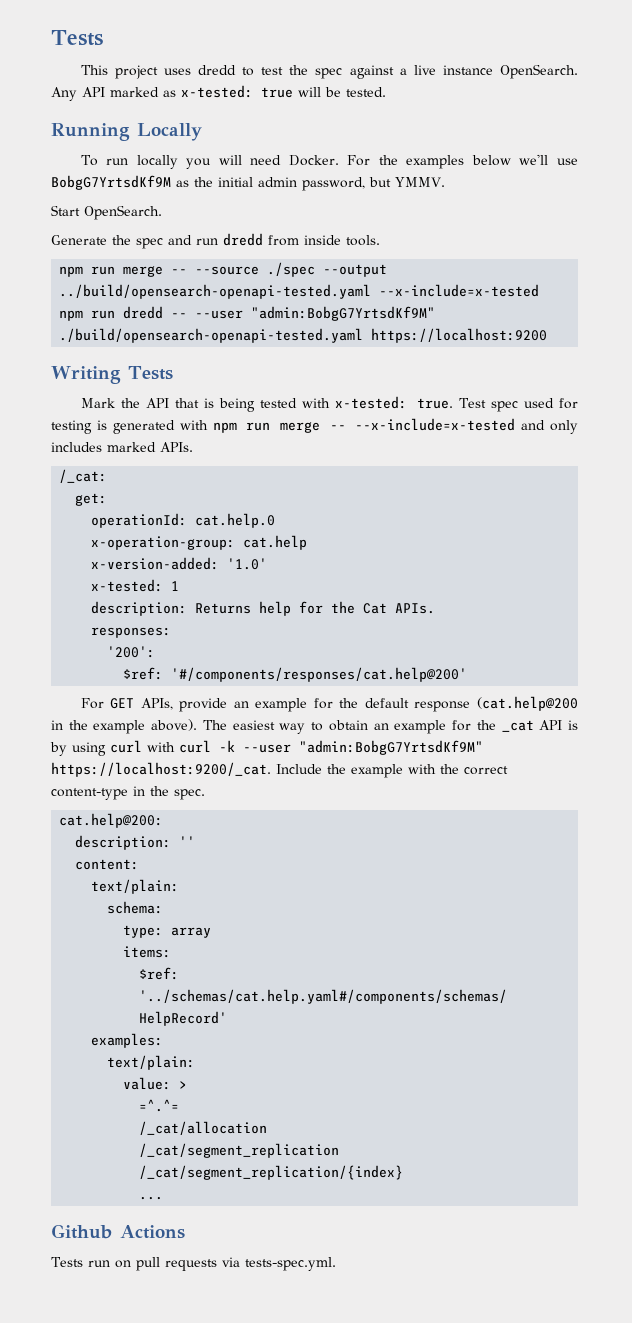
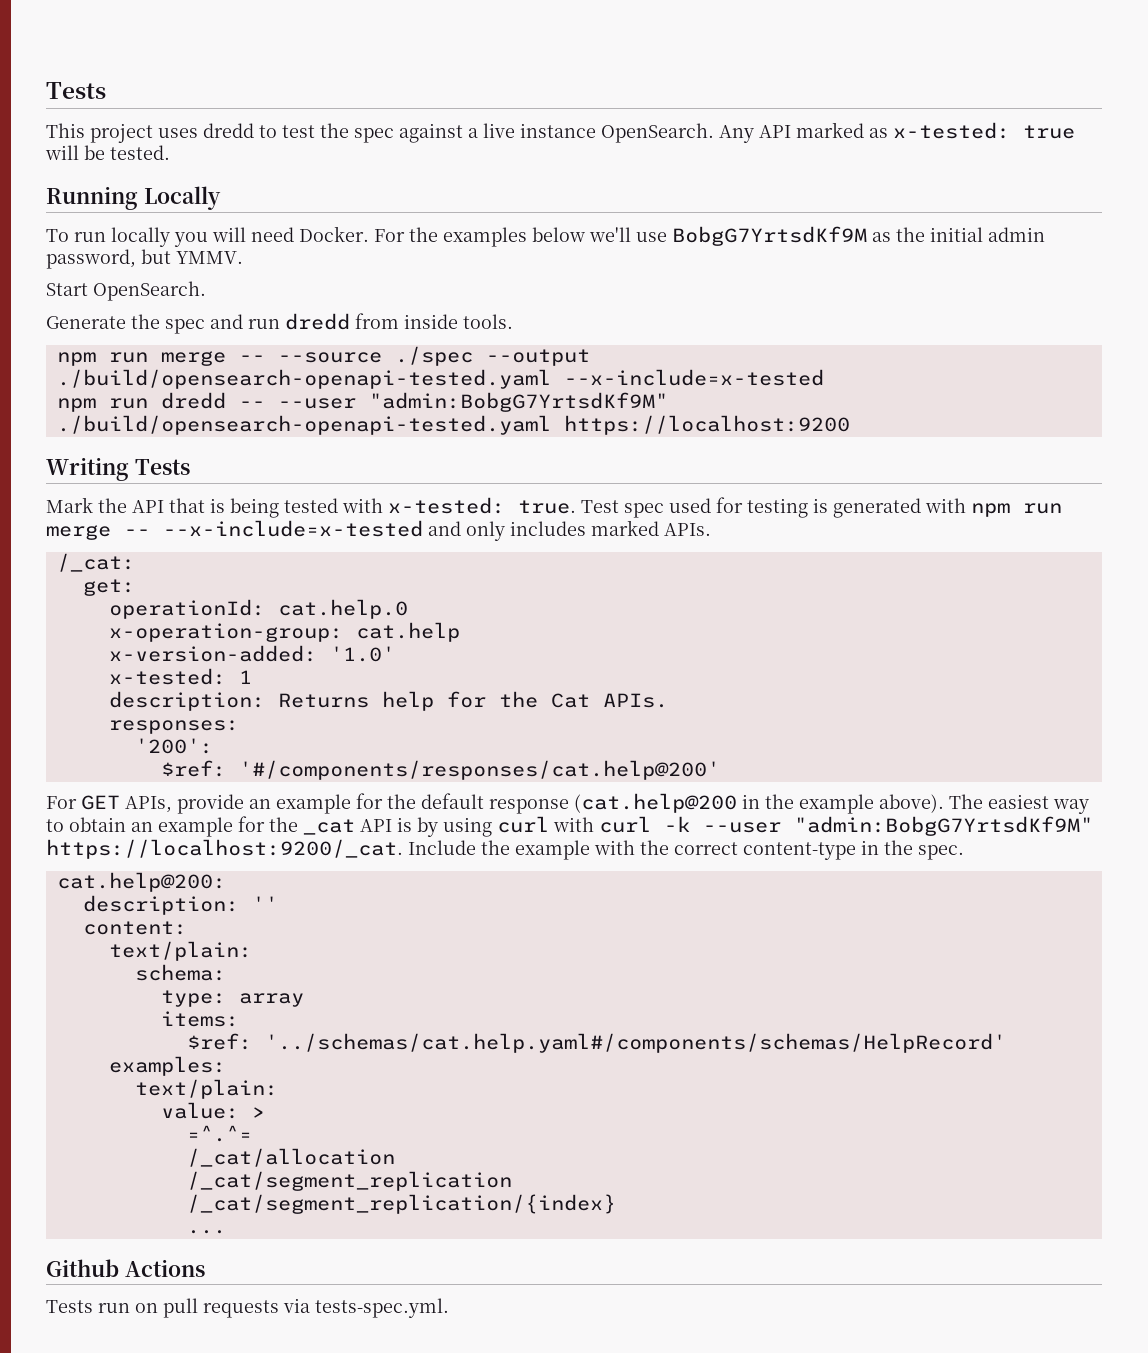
[59,284,372,299] ../build/opensearch-openapi-tested.yaml -> [56,369,551,389] ./build/opensearch-openapi-tested.yaml

